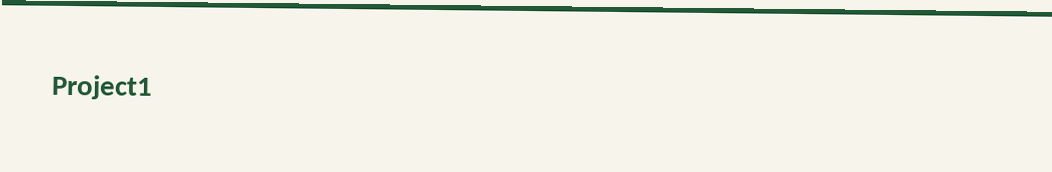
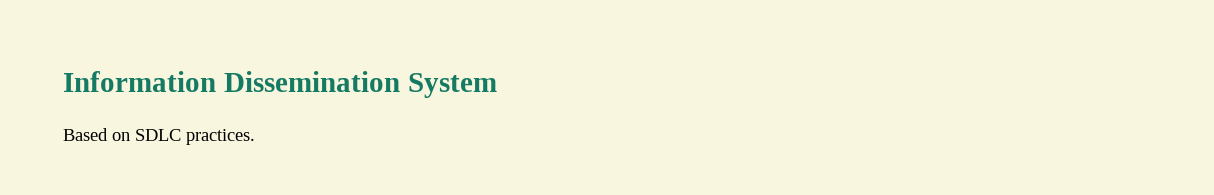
[51,74,153,100] Project1 -> [63,71,497,98] [63,128,255,145] Information Dissemination System // Based on SDLC practices.

